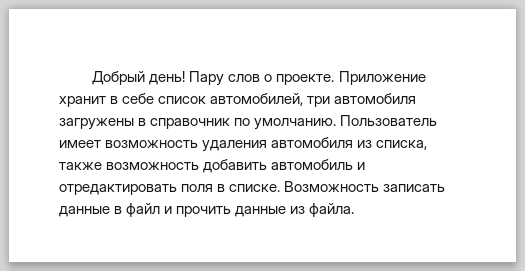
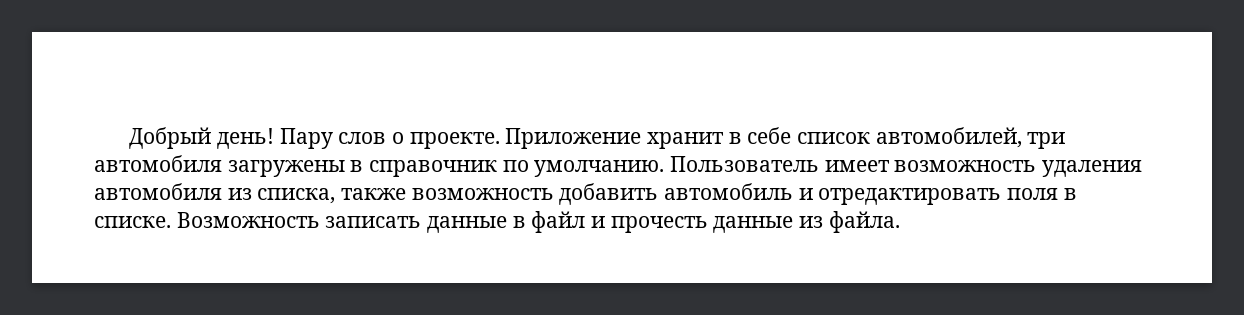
[176,206,232,217] прочить -> [610,216,708,233] прочесть

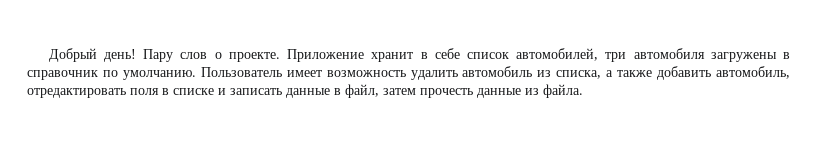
[1042,160,1143,177] [94,183,813,205] удаления автомобиля из списка, также возможность добавить автомобиль и -> [410,66,790,80] удалить автомобиль из списка, а также добавить автомобиль,
[94,212,320,228] списке. Возможность -> [173,88,226,95] списке и
[531,211,606,233] файл и -> [345,84,416,98] файл, затем

